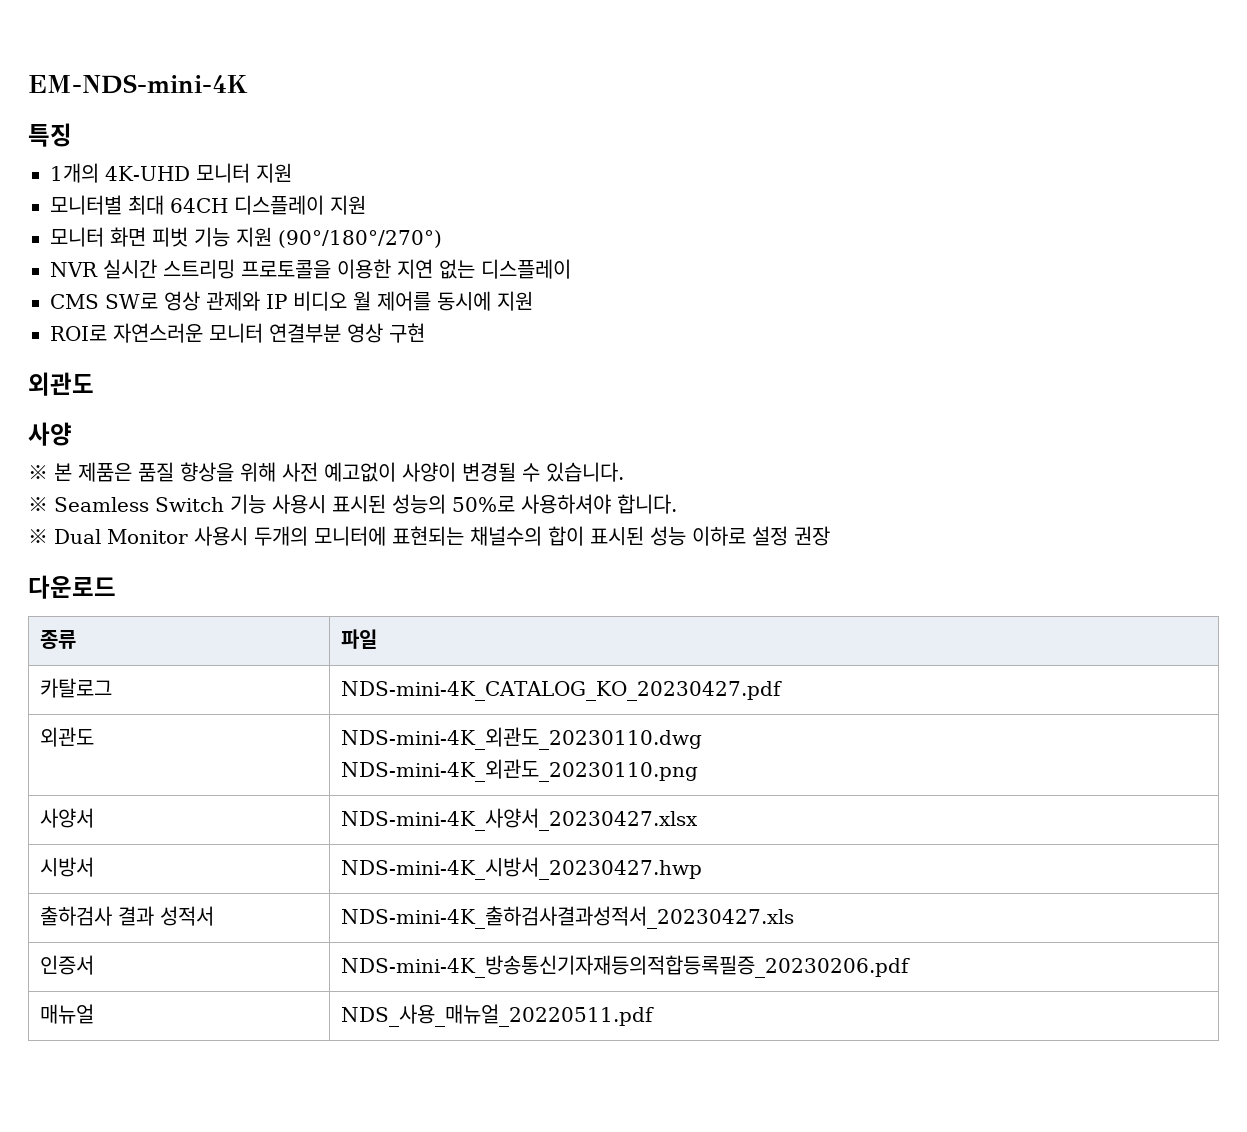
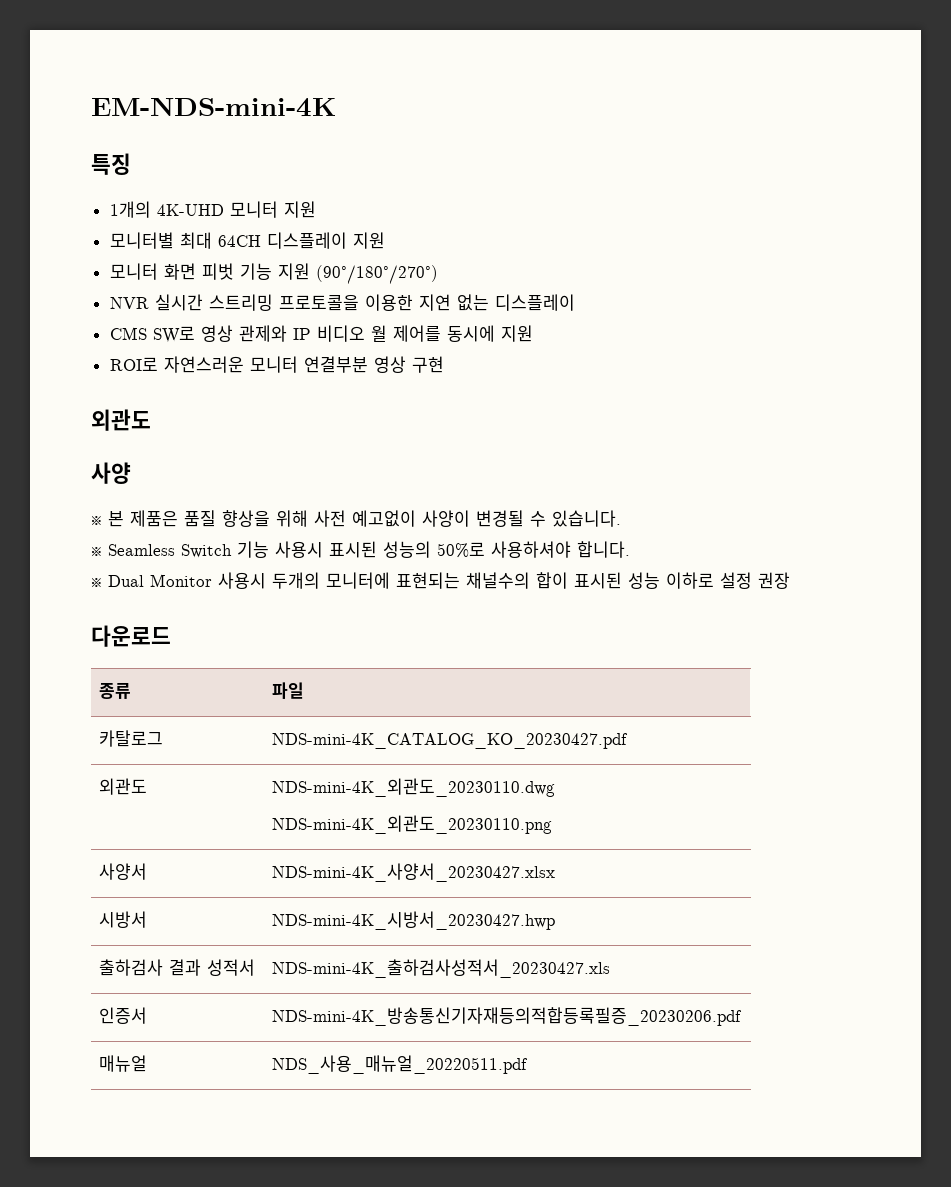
[341,906,795,929] NDS-mini-4K_출하검사결과성적서_20230427.xls -> [272,959,611,978] NDS-mini-4K_출하검사성적서_20230427.xls

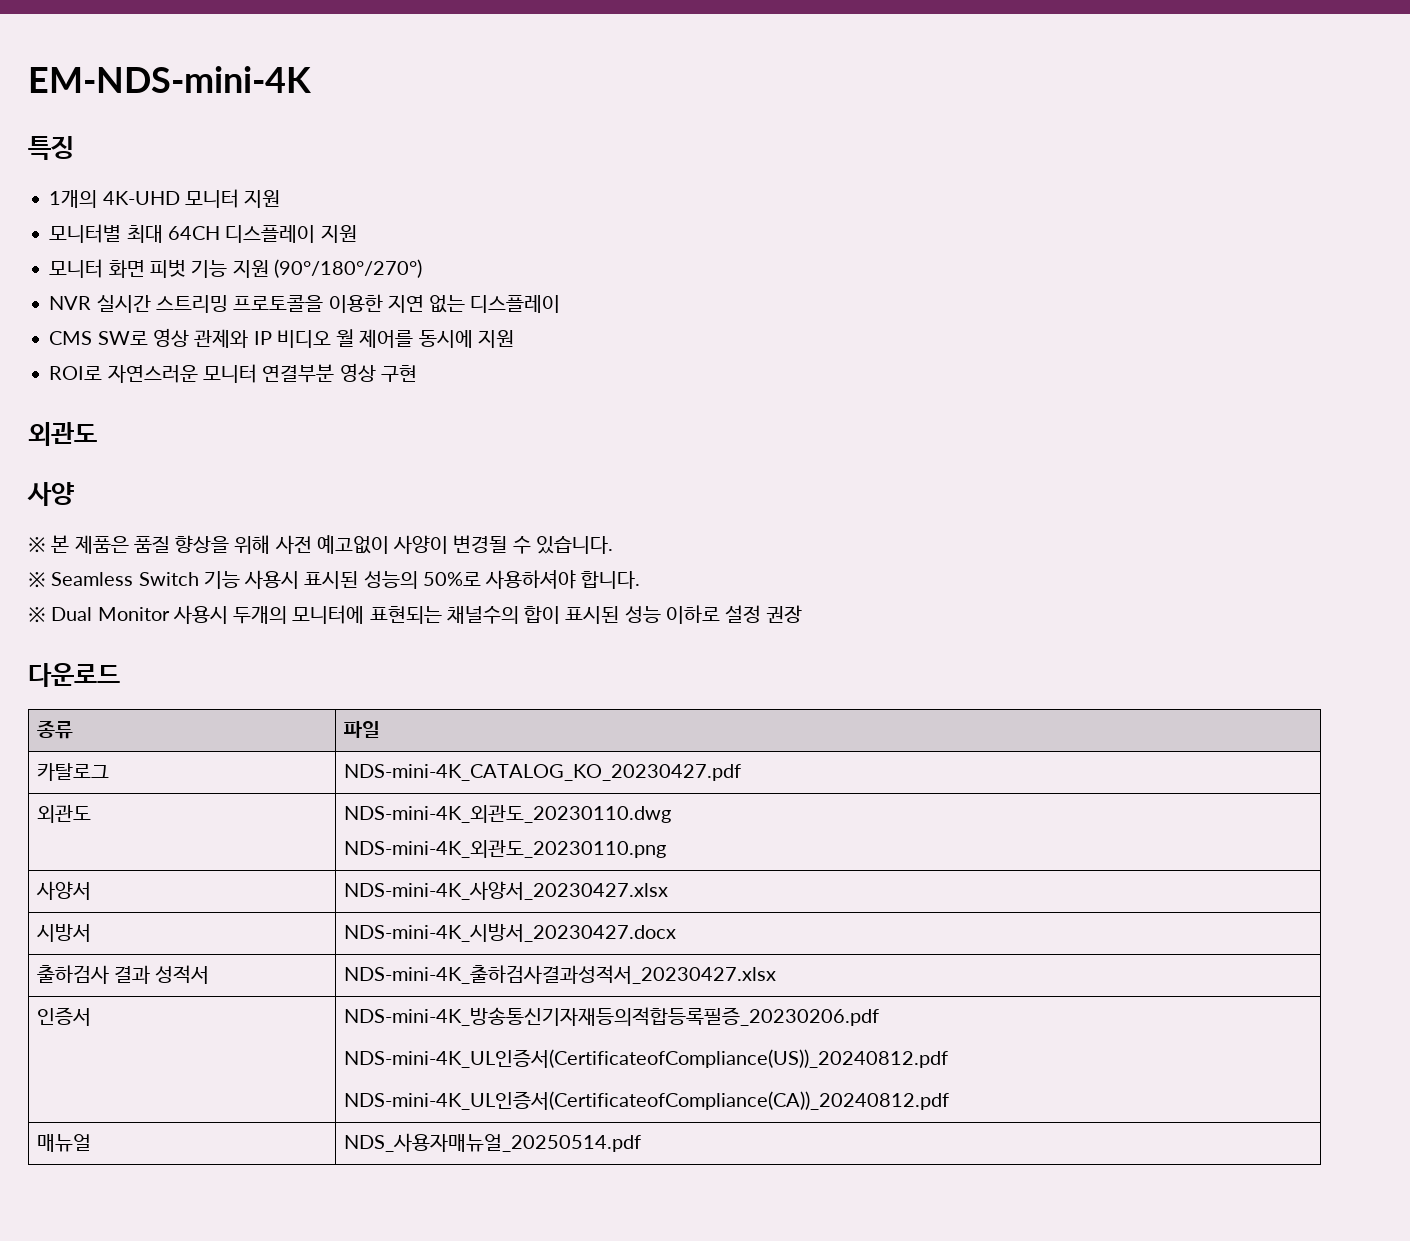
[272,911,556,930] NDS-mini-4K_시방서_20230427.hwp -> [343,923,676,942] NDS-mini-4K_시방서_20230427.docx
[272,959,611,978] NDS-mini-4K_출하검사성적서_20230427.xls -> [343,965,776,984] NDS-mini-4K_출하검사결과성적서_20230427.xlsx
(743, 1016) none -> [343,1049,948,1068] [343,1091,949,1110] // NDS-mini-4K_UL인증서(CertificateofCompliance(US))_20240812.pdf // NDS-mini-4K_UL인증서(CertificateofCompliance(CA))_20240812.pdf
[272,1055,529,1074] NDS_사용_매뉴얼_20220511.pdf -> [343,1133,641,1152] NDS_사용자매뉴얼_20250514.pdf

